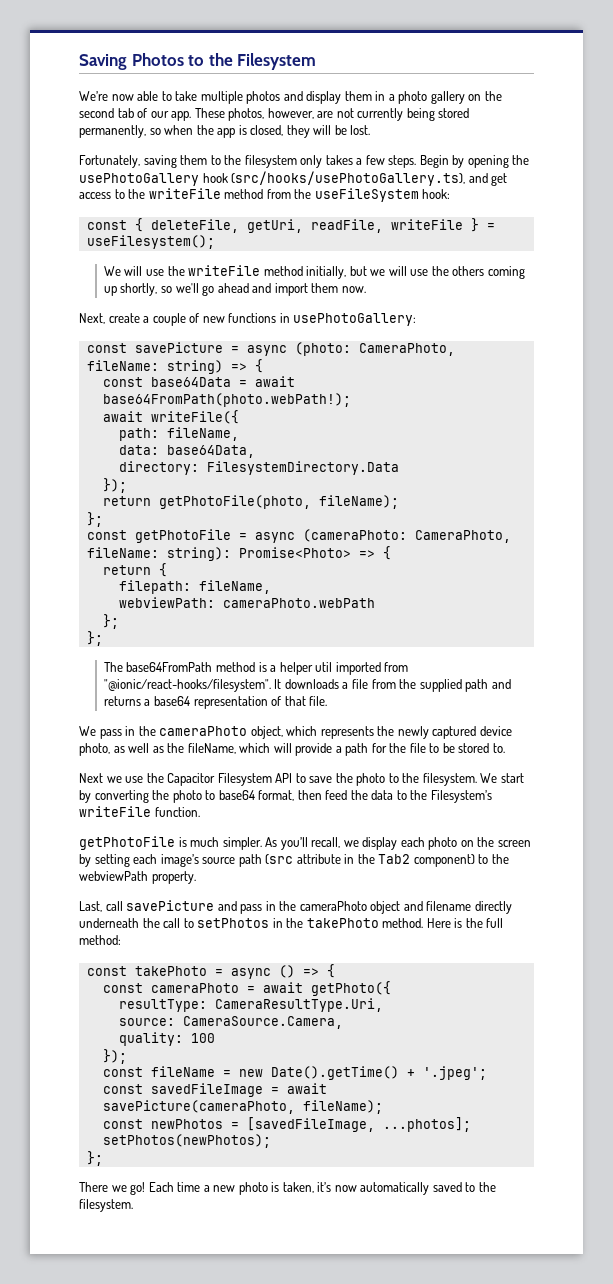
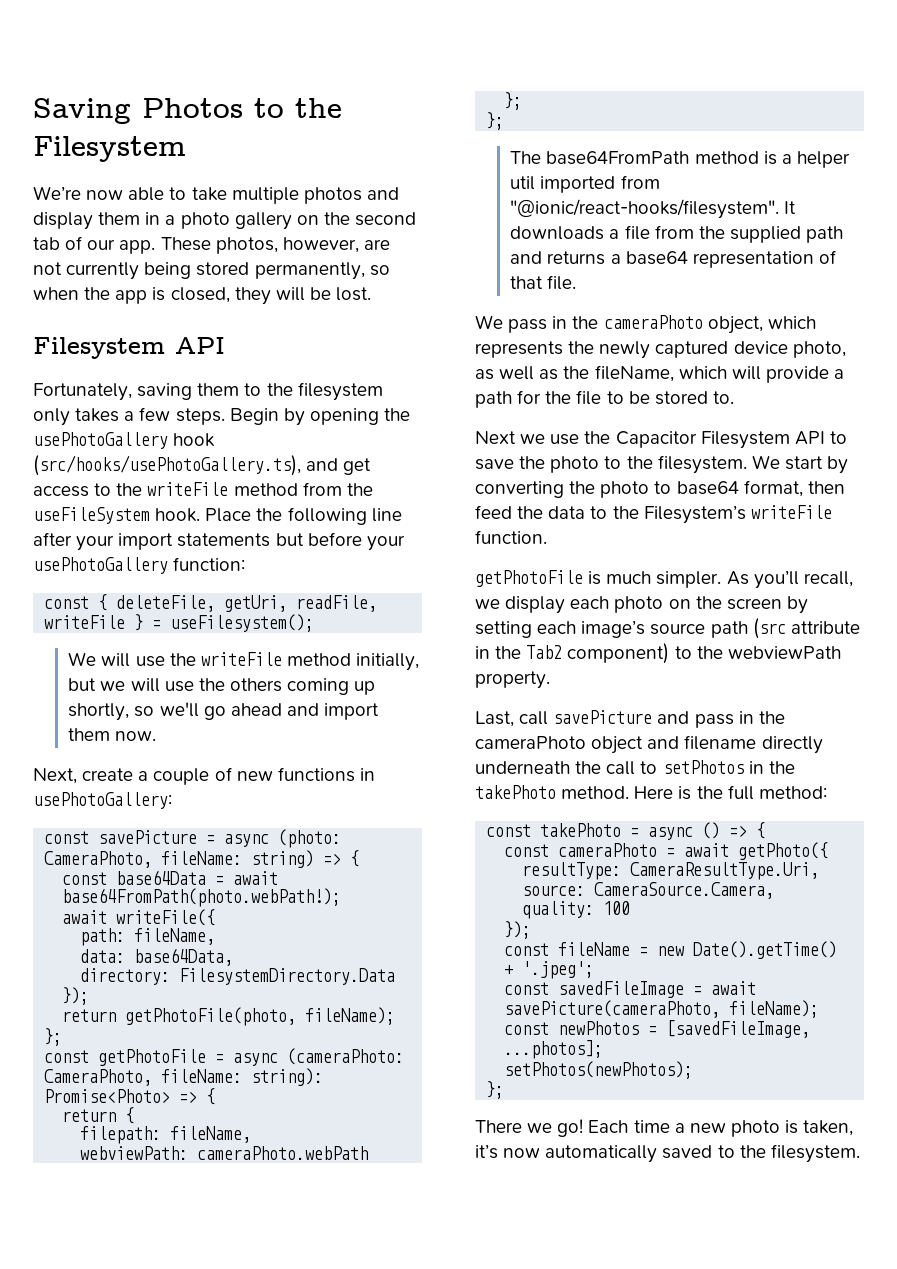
(371, 130) none -> [33,337,225,359] // Filesystem API
[422,189,451,199] hook: -> [155,507,402,525] [33,532,405,551] [33,557,246,574] hook. Place the following line after your import statements but before your usePhotoGallery function:

